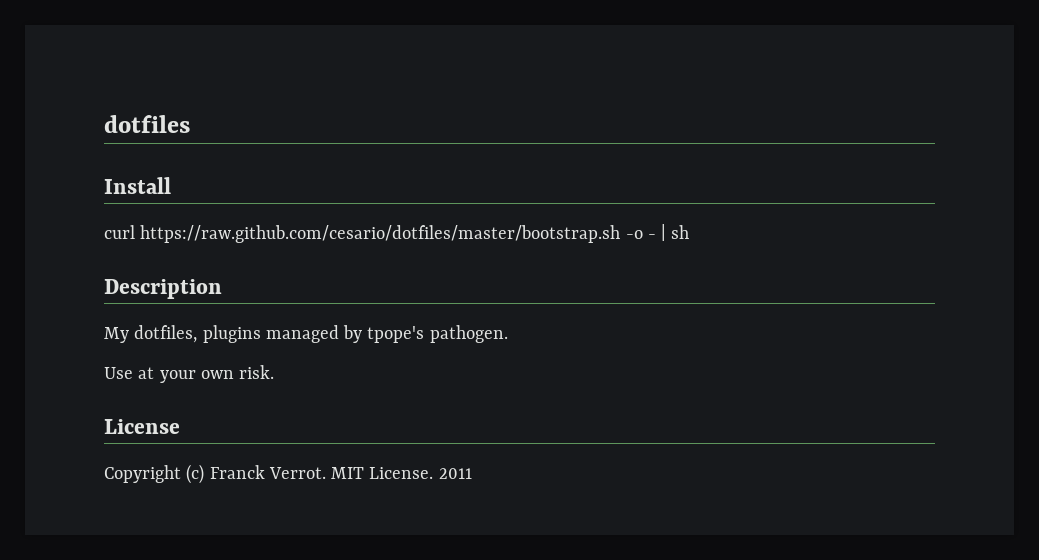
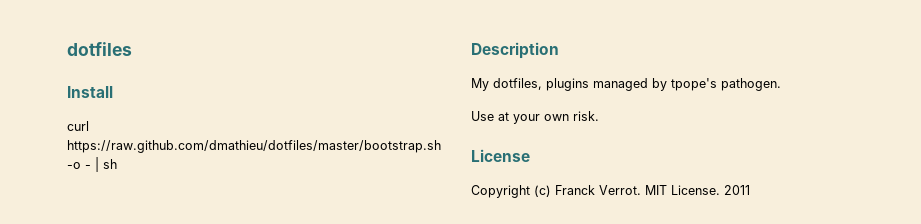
[140,225,621,243] https://raw.github.com/cesario/dotfiles/master/bootstrap.sh -> [67,140,441,153] https://raw.github.com/dmathieu/dotfiles/master/bootstrap.sh

